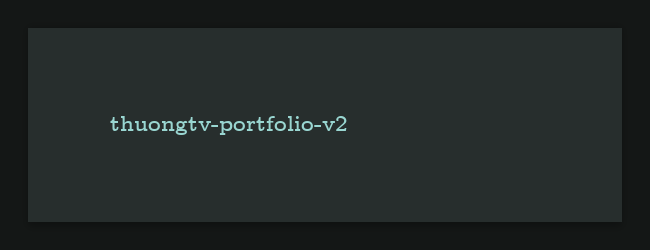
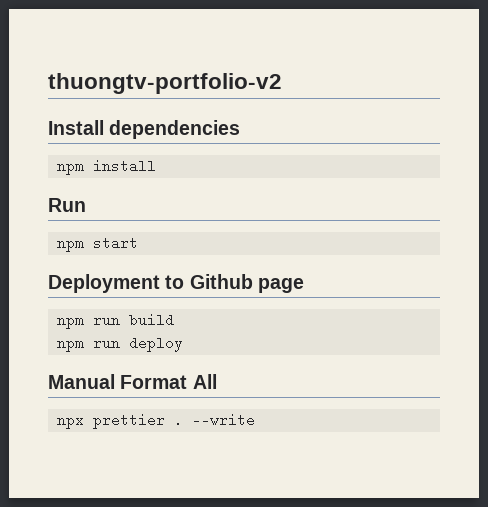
(348, 125) none -> [48,120,241,139] [56,159,156,175] [48,198,86,212] [56,236,138,252] [48,274,304,293] [56,313,174,329] [56,336,183,352] [48,374,217,389] [56,413,255,429] // Install dependencies // npm install // Run // npm start // Deployment to Github page // npm run build // npm run deploy // Manual Format All // npx prettier . --write

